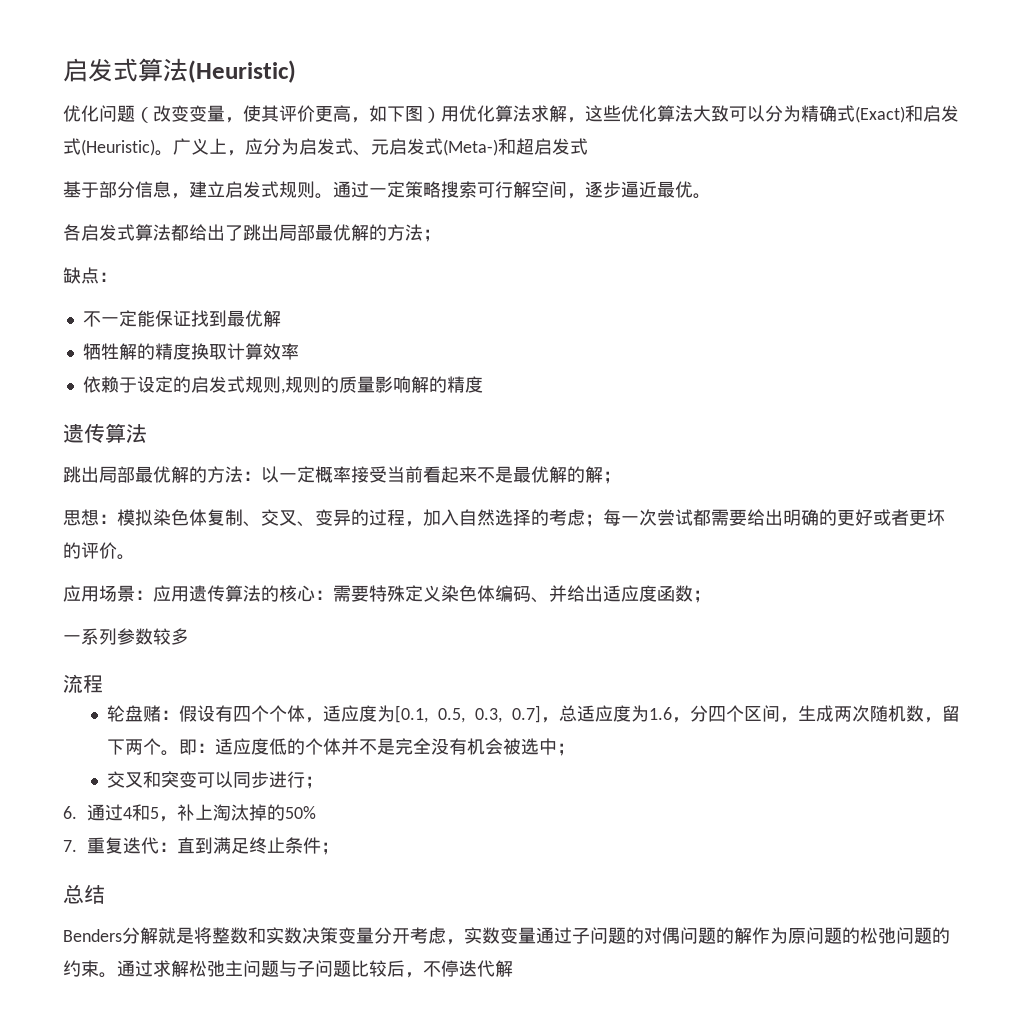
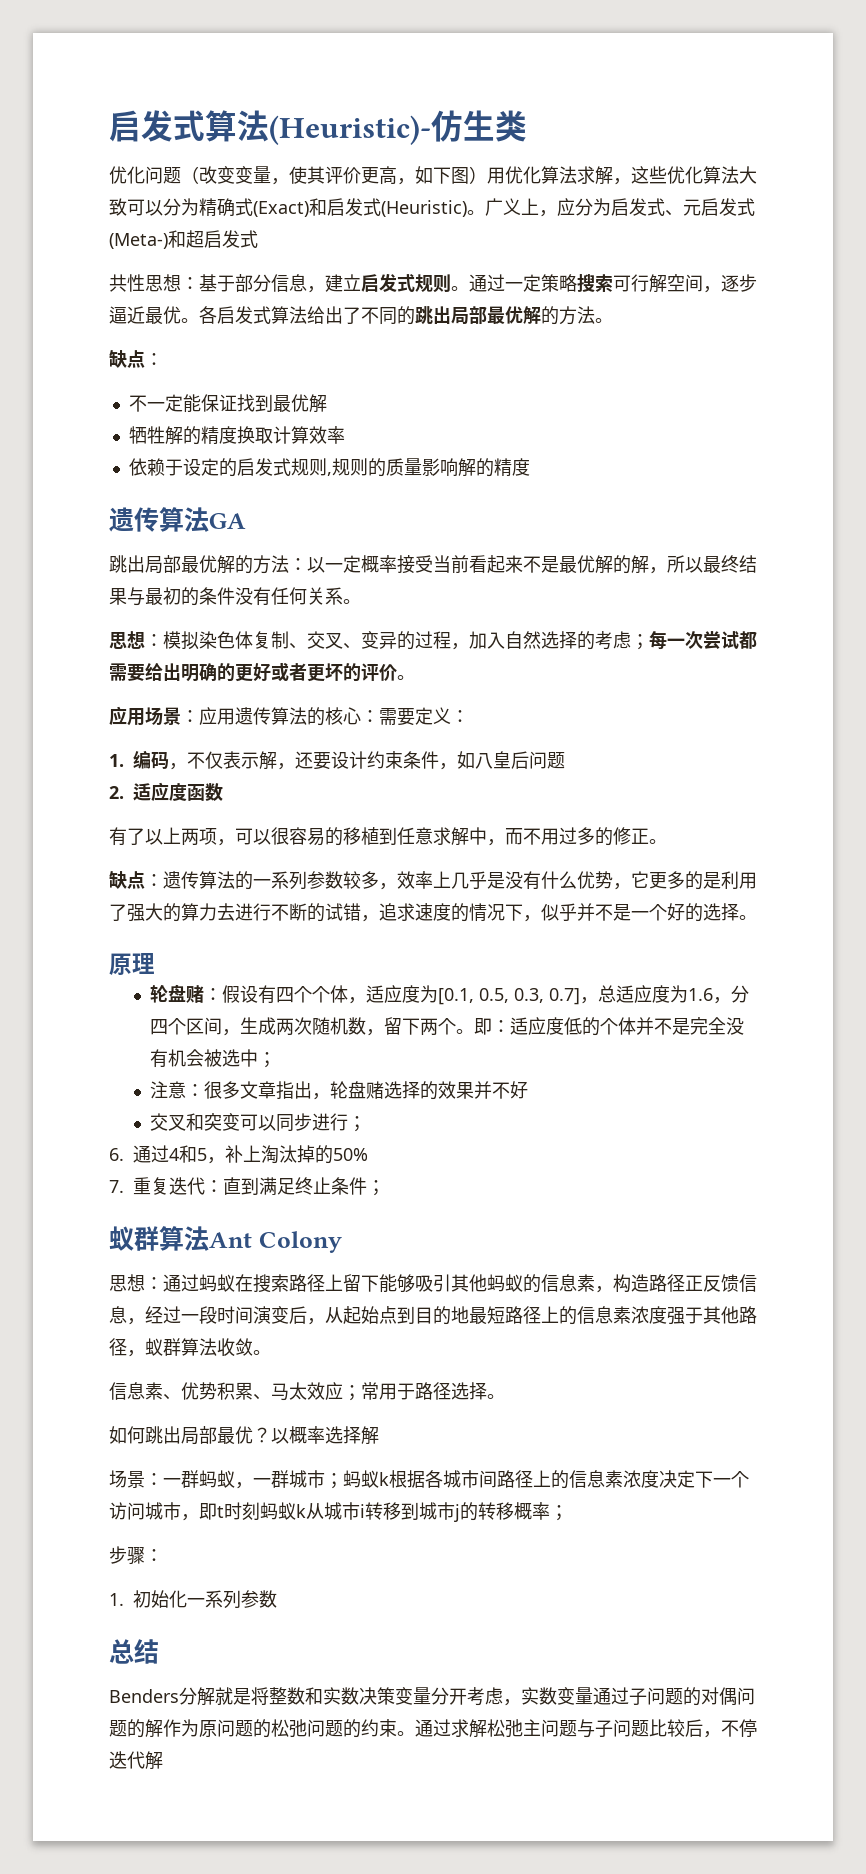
[63,58,296,83] 启发式算法(Heuristic) -> [109,110,527,145] 启发式算法(Heuristic)-仿生类
(588, 146) none -> [109,274,199,292] 共性思想：
(711, 196) // -> (199, 320) none
[171,224,441,242] 都给出了跳出局部最优解的方法； -> [307,306,613,325] 给出了不同的跳出局部最优解的方法。
(147, 433) none -> [209,513,246,529] GA
[603,471,621,484] ； -> [649,555,757,574] [109,587,361,606] ，所以最终结果与最初的条件没有任何关系。
[369,585,711,603] [63,628,189,645] [63,674,103,693] 特殊定义染色体编码、并给出适应度函数； // 一系列参数较多 // 流程 -> [415,707,469,725] [109,750,565,770] [109,782,223,802] [109,826,667,846] [109,871,757,890] [109,903,757,922] [109,953,155,975] 定义： // 1.编码，不仅表示解，还要设计约束条件，如八皇后问题 // 2.适应度函数 // 有了以上两项，可以很容易的移植到任意求解中，而不用过多的修正。 // 缺点：遗传算法的一系列参数较多，效率上几乎是没有什么优势，它更多的是利用了强大的算力去进行不断的试错，追求速度的情况下，似乎并不是一个好的选择。 // 原理
(575, 749) none -> [150,1081,529,1100] // 注意：很多文章指出，轮盘赌选择的效果并不好
(340, 848) none -> [109,1226,342,1253] [109,1274,757,1293] [109,1306,757,1325] [109,1338,271,1357] [109,1382,505,1401] [109,1426,379,1445] [109,1470,749,1489] [109,1502,568,1522] [109,1546,163,1565] [109,1590,277,1609] // 蚁群算法Ant Colony // 思想：通过蚂蚁在搜索路径上留下能够吸引其他蚂蚁的信息素，构造路径正反馈信息，经过一段时间演变后，从起始点到目的地最短路径上的信息素浓度强于其他路径，蚁群算法收敛。 // 信息素、优势积累、马太效应；常用于路径选择。 // 如何跳出局部最优？以概率选择解 // 场景：一群蚂蚁，一群城市；蚂蚁k根据各城市间路径上的信息素浓度决定下一个访问城市，即t时刻蚂蚁k从城市i转移到城市j的转移概率； // 步骤： // 1.初始化一系列参数

